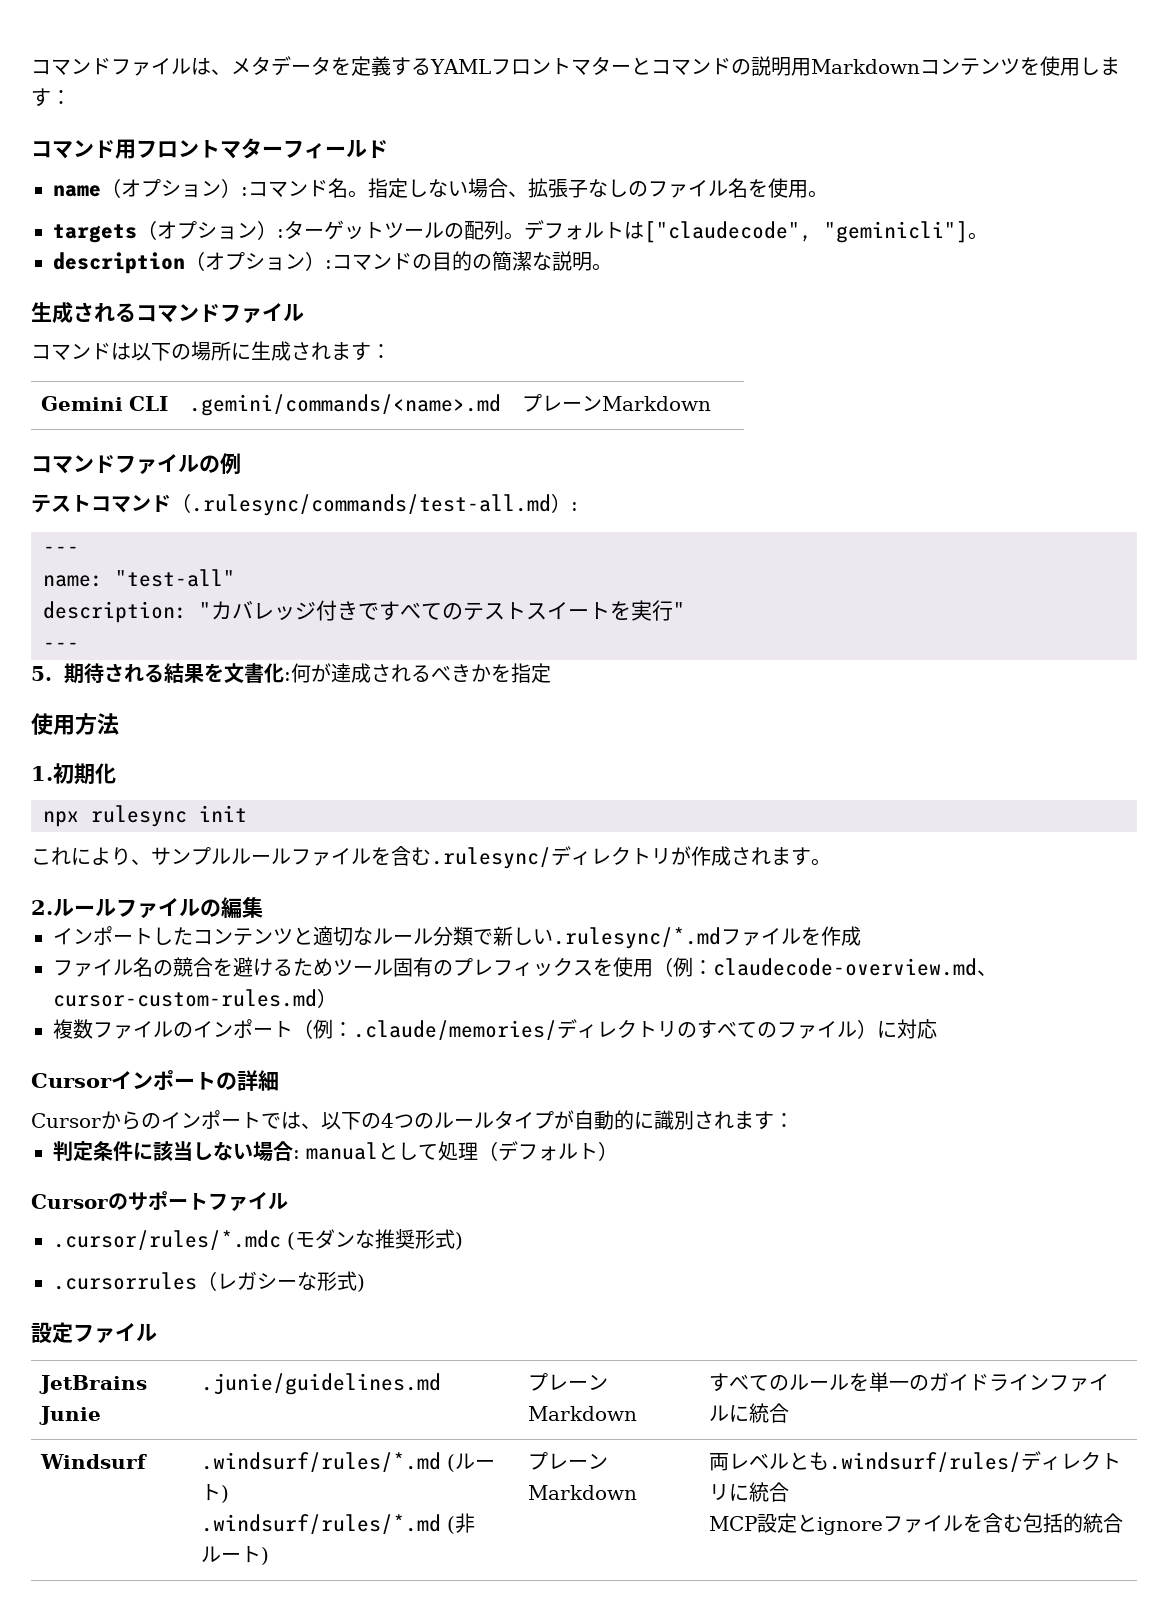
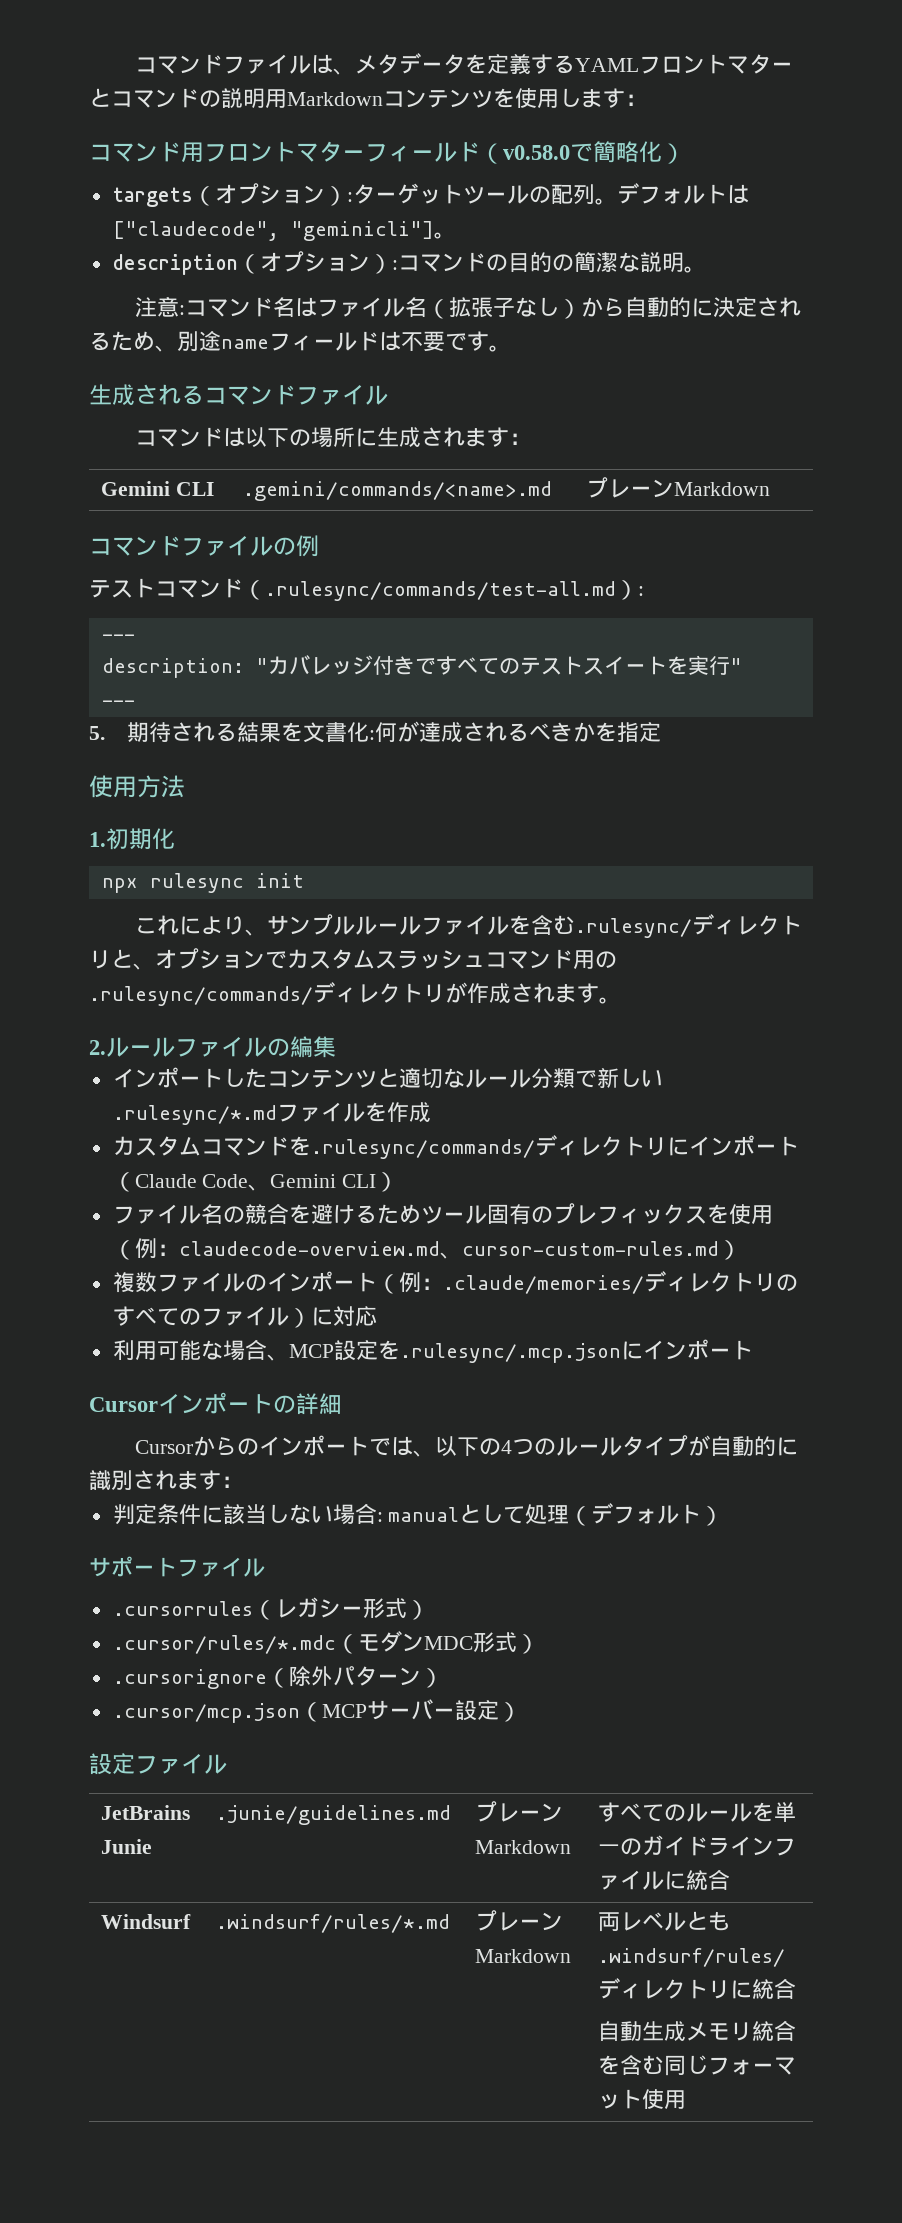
[53,178,828,198] // name（オプション）:コマンド名。指定しない場合、拡張子なしのファイル名を使用。 -> [480,141,685,164] （v0.58.0で簡略化）
(612, 267) none -> [135,296,802,319] [89,331,511,352] // 注意:コマンド名はファイル名（拡張子なし）から自動的に決定されるため、別途nameフィールドは不要です。
[43,569,235,587] // name: "test-all" -> (135, 637) none
(671, 856) none -> [111,948,617,970] [89,982,445,1006] と、オプションでカスタムスラッシュコマンド用の.rulesync/commands/ディレクトリ
(861, 936) none -> [112,1135,799,1159] [112,1172,399,1192] // カスタムコマンドを.rulesync/commands/ディレクトリにインポート（Claude Code、Gemini CLI）
(937, 1029) none -> [112,1339,753,1363] // 利用可能な場合、MCP設定を.rulesync/.mcp.jsonにインポート
[31,1193,128,1210] Cursorの -> (724, 1516) none
[53,1229,463,1250] // .cursor/rules/*.mdc (モダンな推奨形式) -> (265, 1567) none
[297,1271,365,1292] な形式) -> [362,1598,429,1620] [112,1631,539,1654] [112,1666,443,1689] [112,1699,521,1723] 形式） // .cursor/rules/*.mdc（モダンMDC形式） // .cursorignore（除外パターン） // .cursor/mcp.json（MCPサーバー設定）
[446,1453,495,1472] [200,1484,229,1503] [200,1513,475,1534] [200,1546,269,1565] (ルート) // .windsurf/rules/*.md (非ルート) -> (450, 1923) none
[708,1513,1123,1535] MCP設定とignoreファイルを含む包括的統合 -> [597,2020,796,2041] [597,2055,796,2076] [597,2089,686,2109] 自動生成メモリ統合を含む同じフォーマット使用

